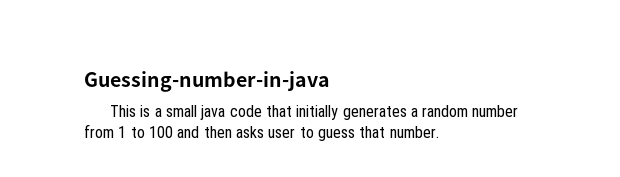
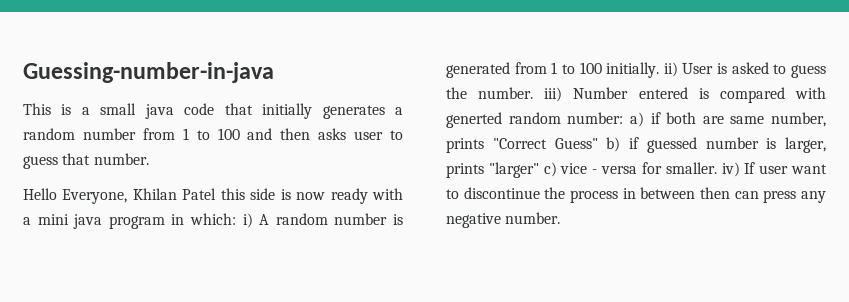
(439, 132) none -> [23,188,404,204] [23,213,403,229] [446,62,826,78] [446,87,826,103] [446,112,826,128] [446,137,826,153] [446,162,827,178] [446,187,826,203] [446,212,561,228] // Hello Everyone, Khilan Patel this side is now ready with a mini java program in which: i) A random number is generated from 1 to 100 initially. ii) User is asked to guess the number. iii) Number entered is compared with generted random number: a) if both are same number, prints "Correct Guess" b) if guessed number is larger, prints "larger" c) vice - versa for smaller. iv) If user want to discontinue the process in between then can press any negative number.

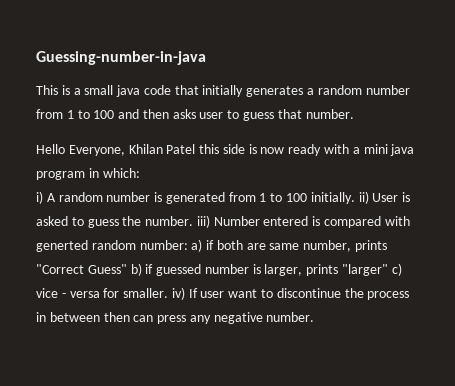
(236, 219) none -> (140, 173) //

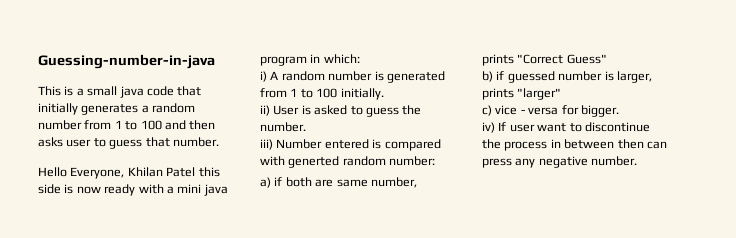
(355, 198) none -> (384, 94) //
(194, 221) none -> (306, 127) //
(188, 245) none -> (436, 161) //
(127, 269) none -> (607, 59) //
(389, 270) none -> (562, 94) //
[123,288,169,298] smaller. -> [580,105,619,117] bigger. //

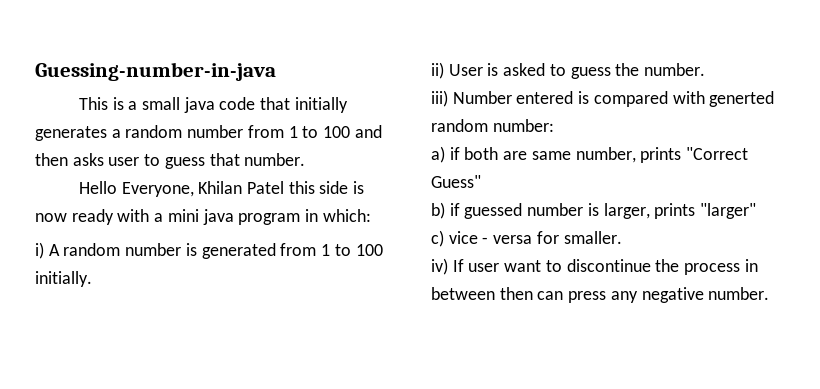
[580,105,619,117] bigger. -> [563,231,622,244] smaller.

